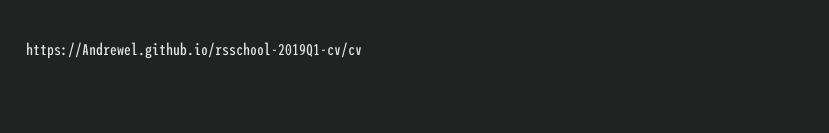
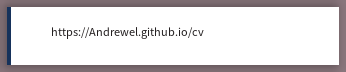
[26,42,362,59] https://Andrewel.github.io/rsschool-2019Q1-cv/cv -> [51,27,204,39] https://Andrewel.github.io/cv

